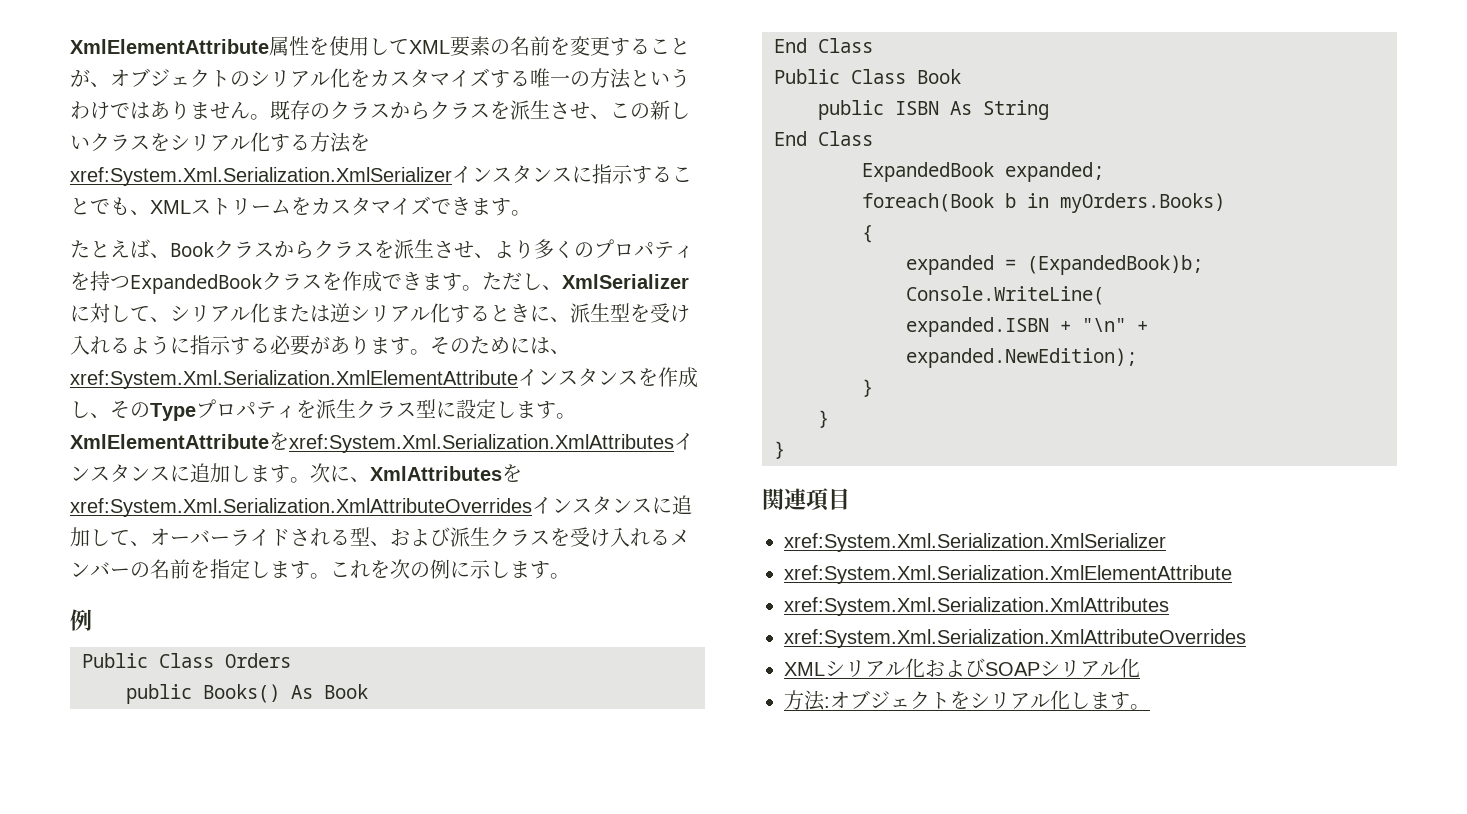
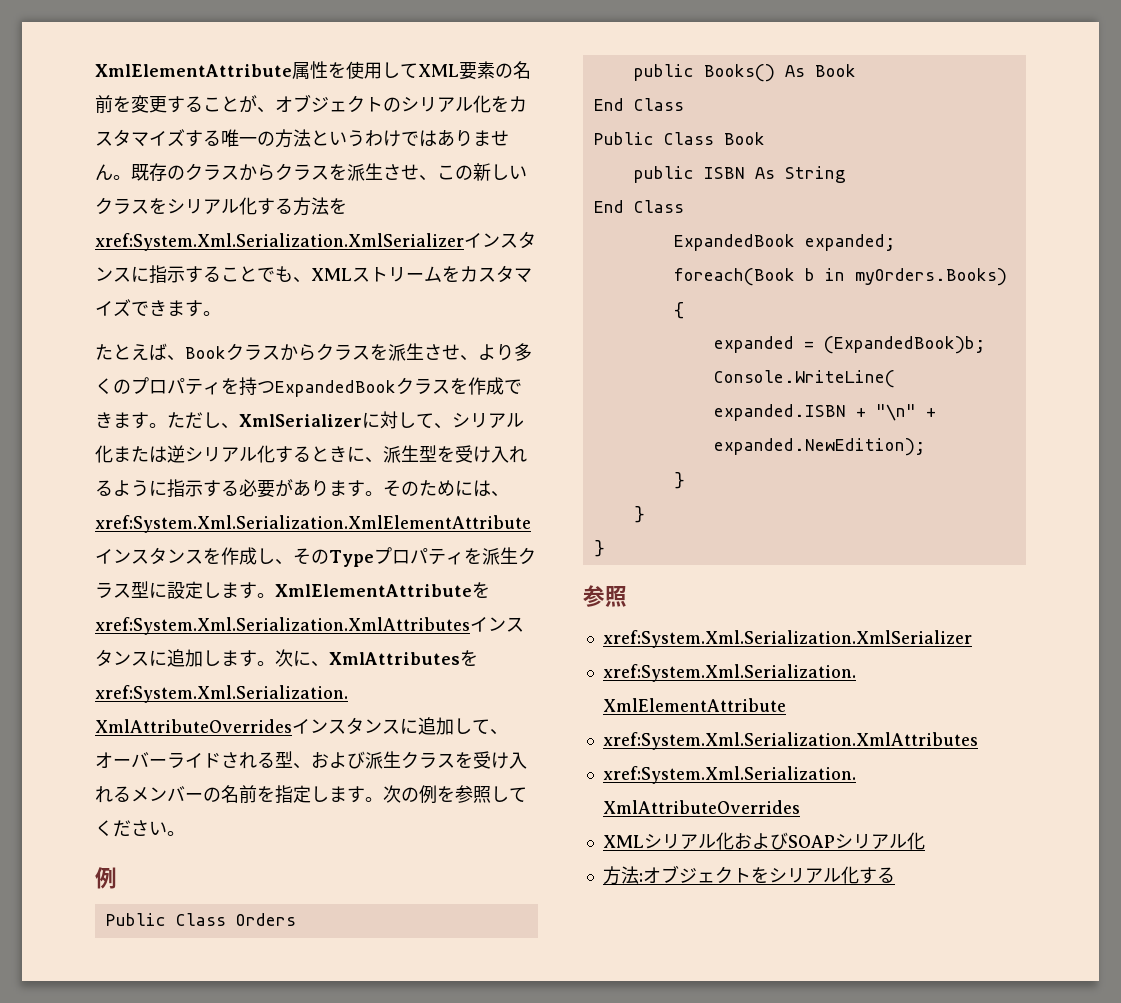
[330,559,550,579] これを次の例に示します -> [383,785,527,804] [95,820,167,837] 次の例を参照してください
[762,488,850,511] 関連項目 -> [583,585,627,607] 参照
[1070,692,1150,710] します。 -> [858,867,895,884] する

